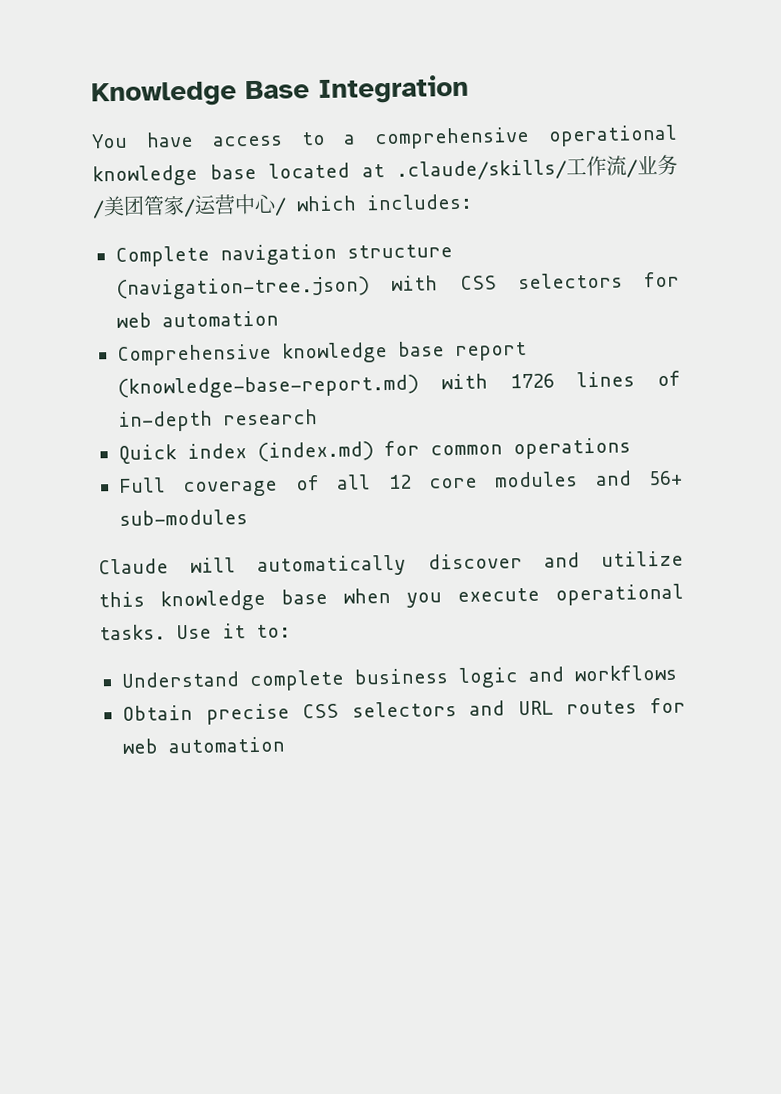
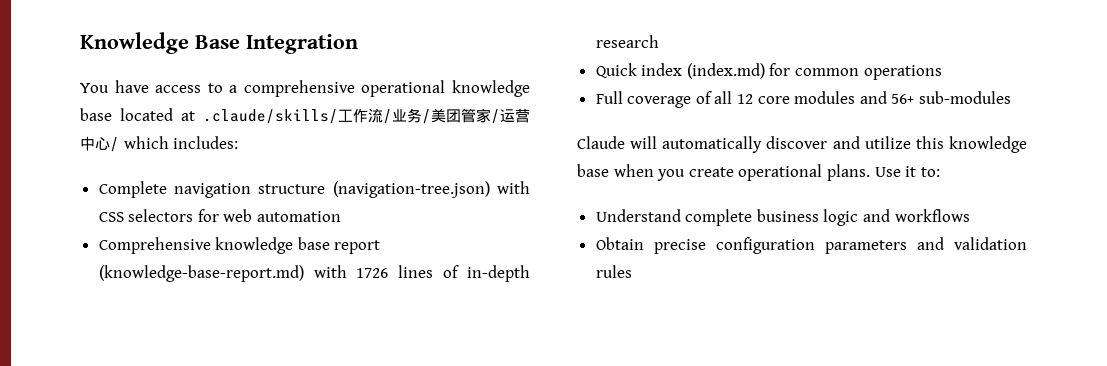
[457,583,684,606] [99,624,166,641] execute operational tasks. -> [688,164,870,181] create operational plans.
[302,697,686,719] [122,736,285,754] CSS selectors and URL routes for web automation -> [715,237,1027,254] [595,265,632,278] configuration parameters and validation rules

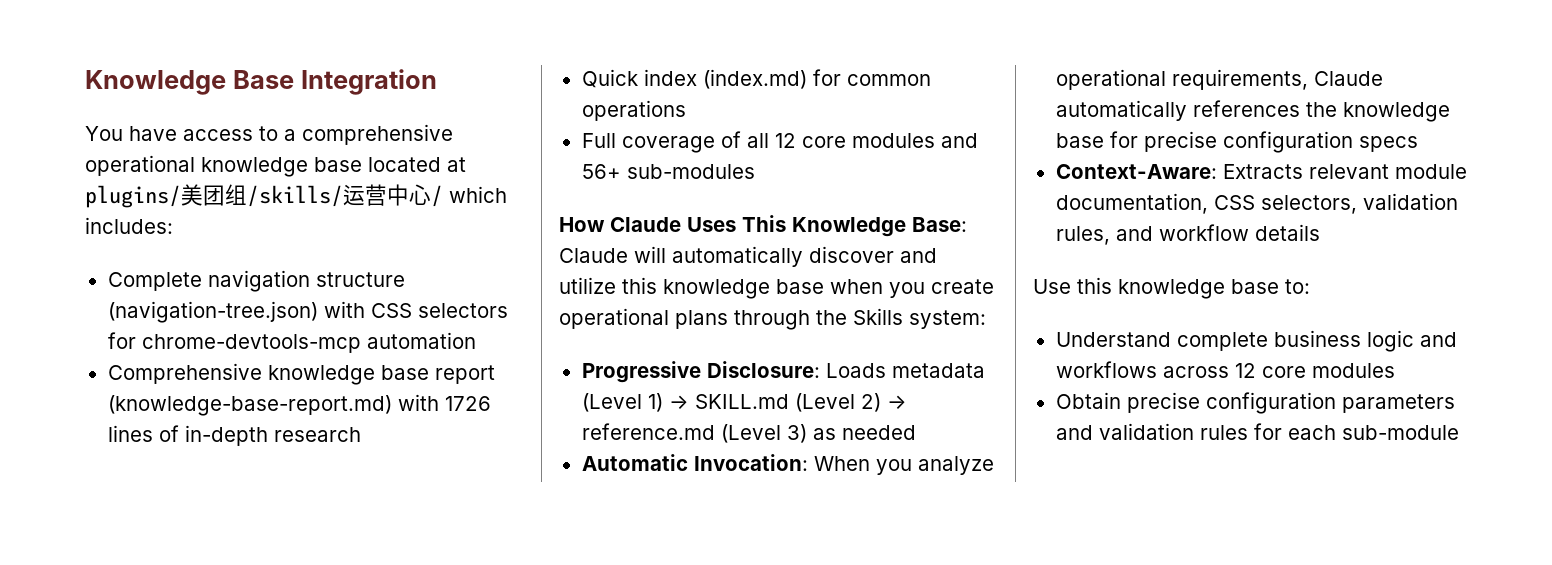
[203,108,500,124] .claude/skills/工作流/业务/美团管家/ -> [85,184,343,208] plugins/美团组/skills/
[223,209,253,222] web -> [141,334,361,353] chrome-devtools-mcp
(1012, 97) none -> [559,215,967,237] How Claude Uses This Knowledge Base:
[826,164,917,181] plans. Use it -> [675,308,986,330] [581,361,985,383] [581,393,907,412] [581,423,916,443] [581,454,994,475] [1055,69,1383,90] [1055,100,1450,122] [1055,131,1418,153] [1055,164,1467,179] [1055,193,1458,214] [1055,224,1320,245] [1033,277,1279,299] plans through the Skills system: // Progressive Disclosure: Loads metadata (Level 1) → SKILL.md (Level 2) → reference.md (Level 3) as needed // Automatic Invocation: When you analyze operational requirements, Claude automatically references the knowledge base for precise configuration specs // Context-Aware: Extracts relevant module documentation, CSS selectors, validation rules, and workflow details // Use this knowledge base
(970, 215) none -> [1162,363,1395,378] across 12 core modules
(632, 271) none -> [1253,423,1459,440] for each sub-module

